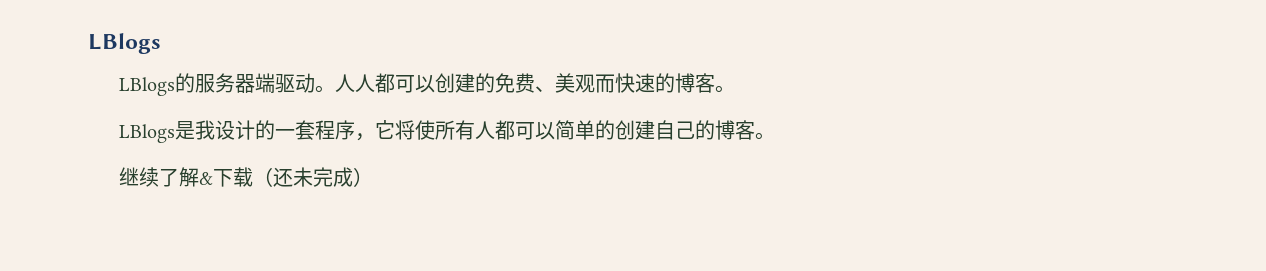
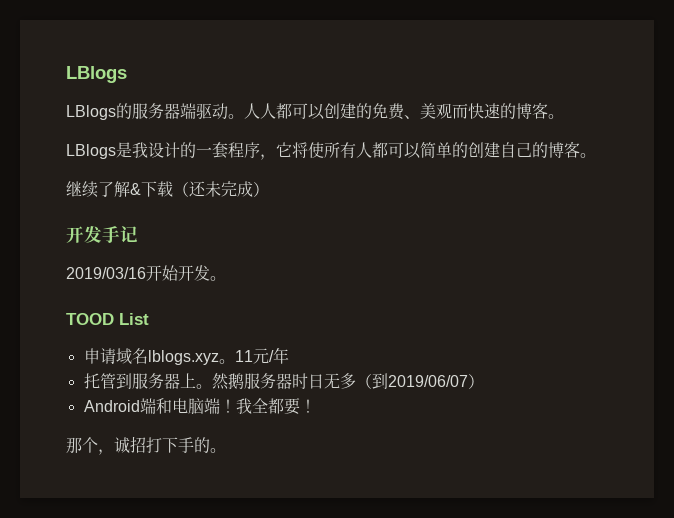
(373, 177) none -> [66,226,138,243] [66,265,226,281] [66,313,149,325] [83,347,289,365] [83,373,484,390] [83,398,316,415] [66,436,226,455] // 开发手记 // 2019/03/16开始开发。 // TOOD List // 申请域名lblogs.xyz。11元/年 // 托管到服务器上。然鹅服务器时日无多（到2019/06/07） // Android端和电脑端！我全都要！ // 那个，诚招打下手的。

